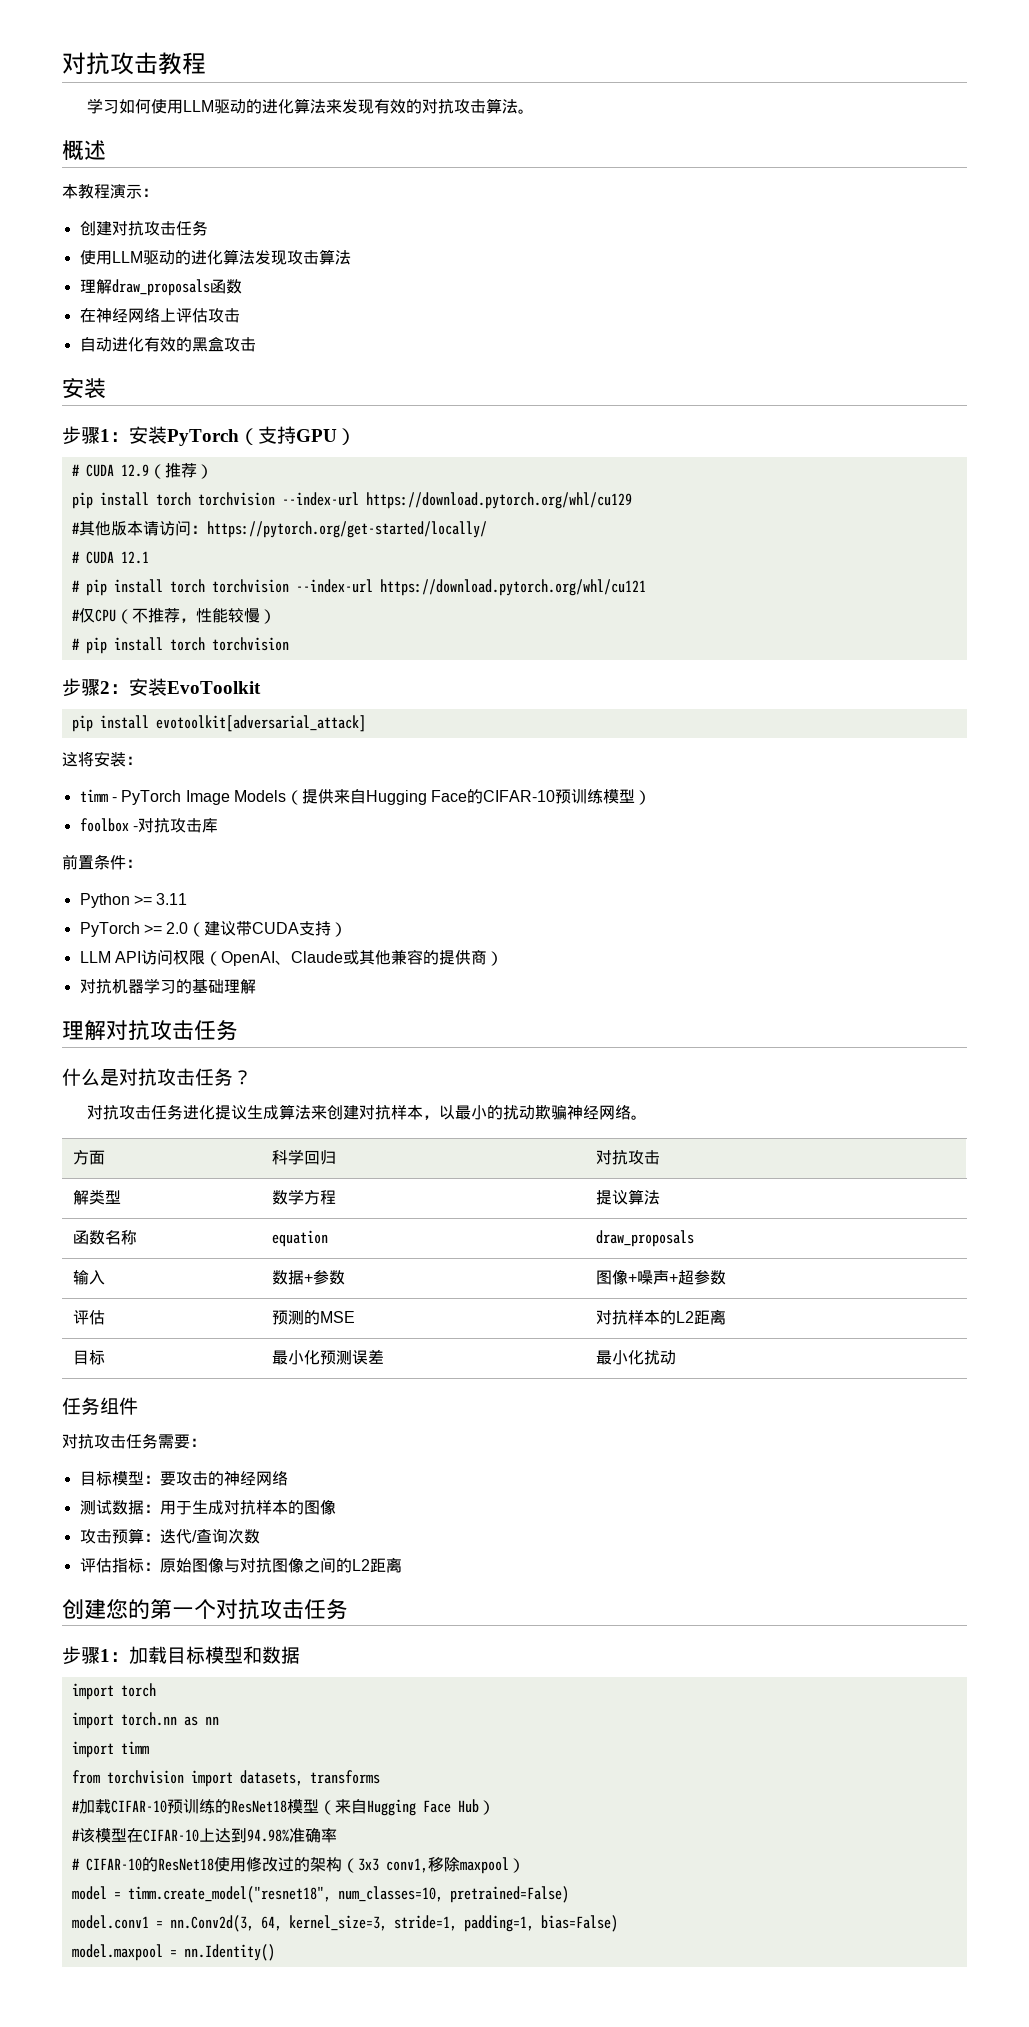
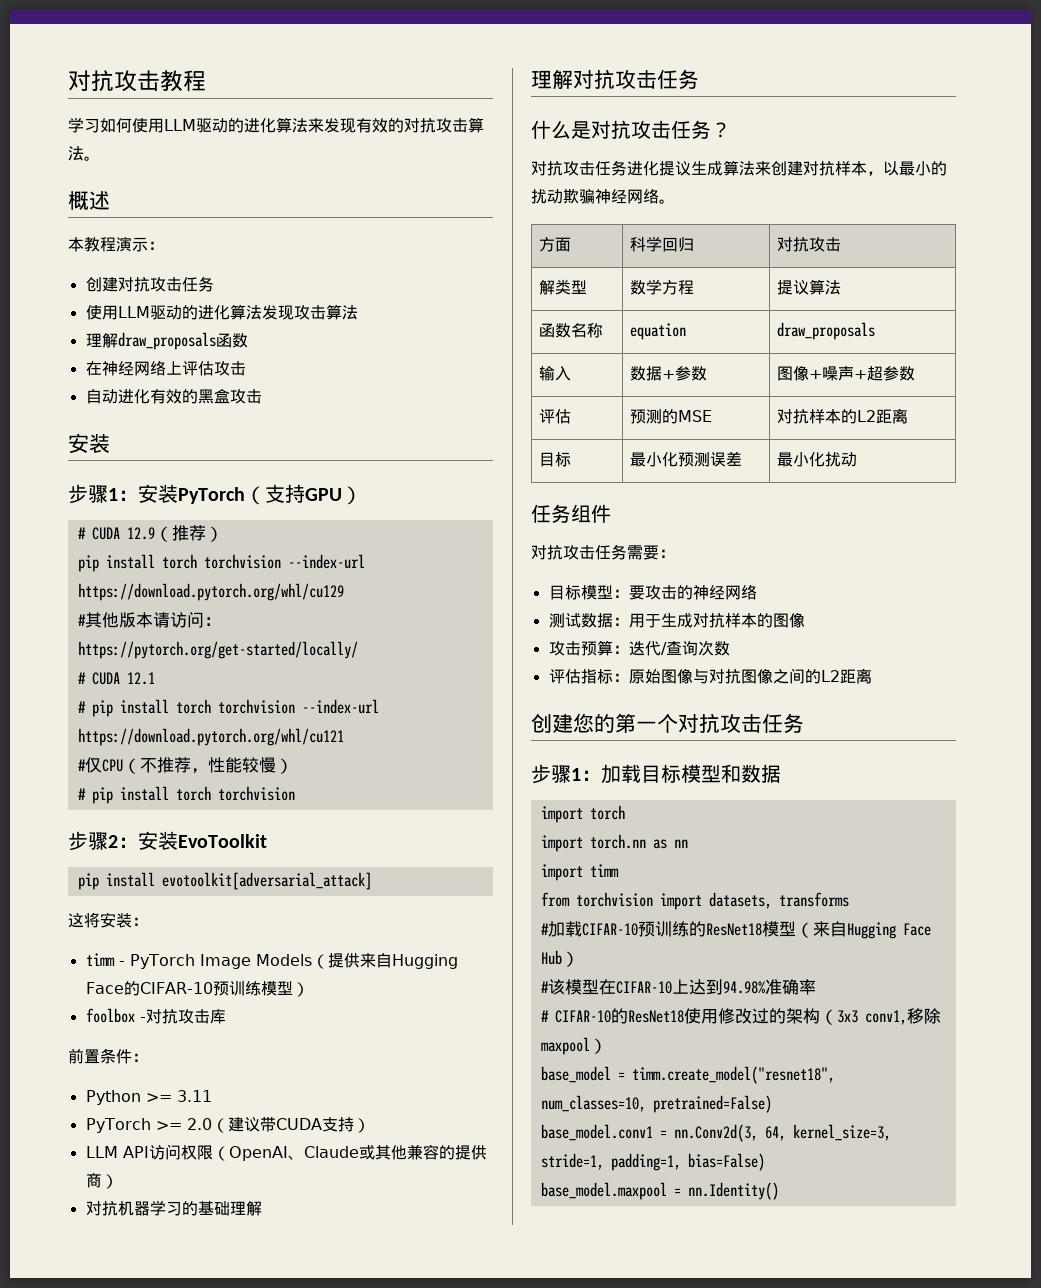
[71,1886,107,1900] model -> [540,1066,611,1083] base_model
[71,1915,149,1929] model.conv1 -> [540,1124,653,1141] base_model.conv1
[71,1944,163,1961] model.maxpool -> [540,1182,667,1200] base_model.maxpool

